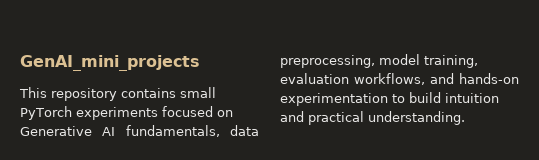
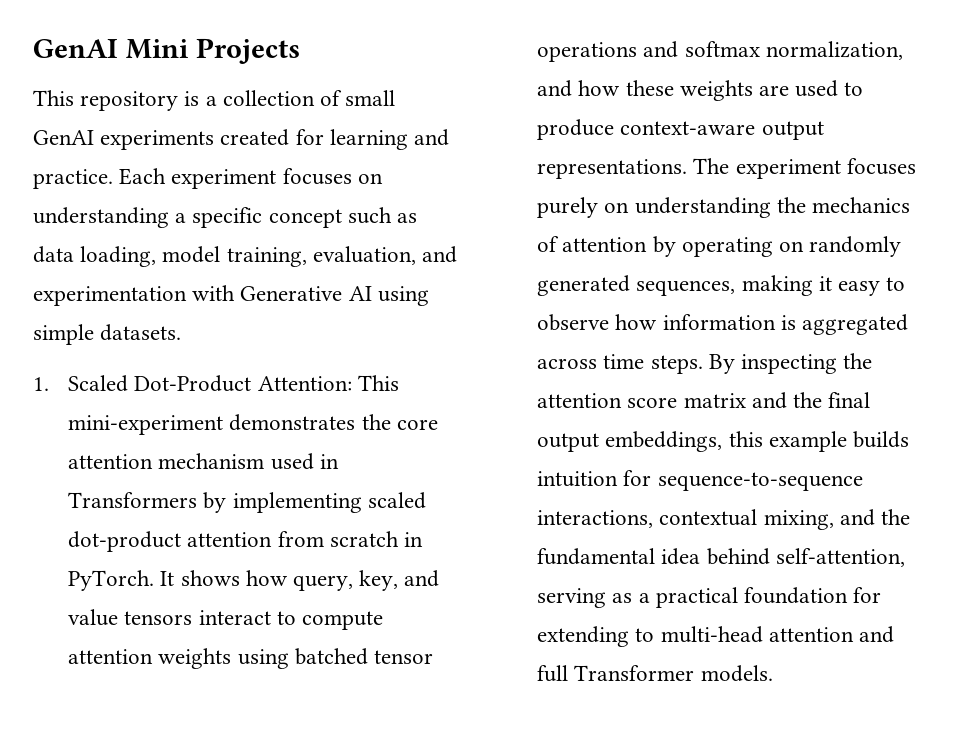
[20,55,200,71] GenAI_mini_projects -> [33,38,300,64] GenAI Mini Projects
[121,87,216,98] [20,106,233,120] [20,125,259,137] [280,54,478,68] [280,73,519,85] [280,92,499,106] [280,111,465,125] contains small PyTorch experiments focused on Generative AI fundamentals, data preprocessing, model training, evaluation workflows, and hands-on experimentation to build intuition and practical understanding. -> [184,90,396,106] [33,129,450,150] [33,168,383,189] [33,207,418,228] [33,246,458,267] [33,285,429,306] [33,324,182,345] [33,375,399,392] [68,414,438,435] [68,453,339,470] [68,492,426,513] [68,531,423,552] [68,570,440,591] [68,609,383,630] [68,648,433,669] [537,41,903,62] [537,80,864,101] [537,119,824,140] [537,158,916,179] [537,197,910,218] [537,236,902,257] [537,275,906,296] [537,314,908,335] [537,353,873,374] [537,392,871,409] [537,431,909,452] [537,470,863,491] [537,509,910,530] [537,548,905,567] [537,587,882,608] [537,626,894,647] [537,665,773,682] is a collection of small GenAI experiments created for learning and practice. Each experiment focuses on understanding a specific concept such as data loading, model training, evaluation, and experimentation with Generative AI using simple datasets. // 1. Scaled Dot-Product Attention: This mini-experiment demonstrates the core attention mechanism used in Transformers by implementing scaled dot-product attention from scratch in PyTorch. It shows how query, key, and value tensors interact to compute attention weights using batched tensor operations and softmax normalization, and how these weights are used to produce context-aware output representations. The experiment focuses purely on understanding the mechanics of attention by operating on randomly generated sequences, making it easy to observe how information is aggregated across time steps. By inspecting the attention score matrix and the final output embeddings, this example builds intuition for sequence-to-sequence interactions, contextual mixing, and the fundamental idea behind self-attention, serving as a practical foundation for extending to multi-head attention and full Transformer models.

